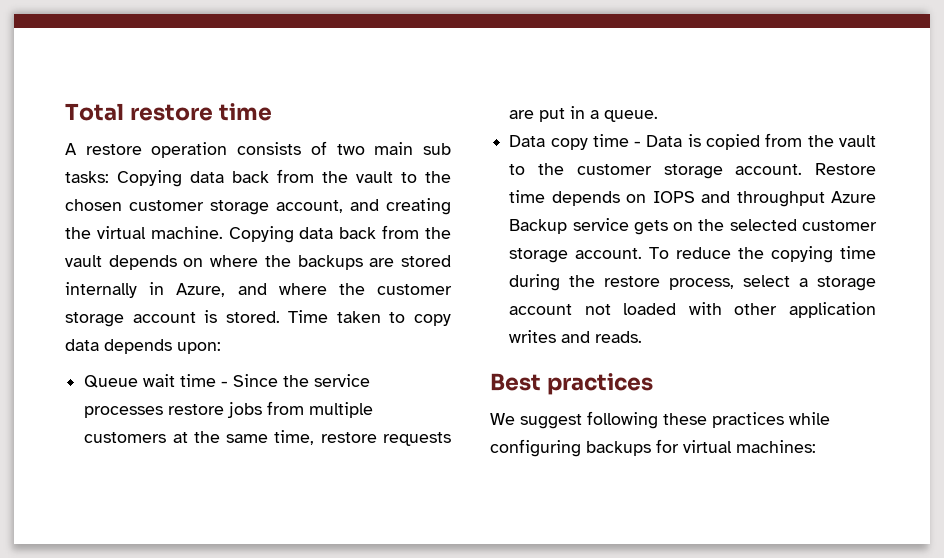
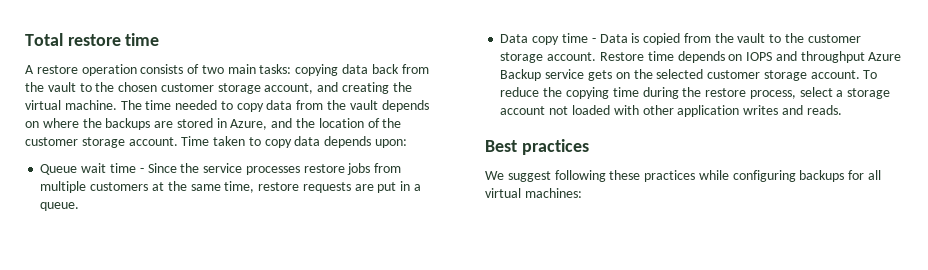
[423,143,452,155] [65,170,182,187] sub tasks: Copying -> [259,64,339,76] tasks: copying
[228,226,377,243] Copying data back -> [120,100,293,112] The time needed to copy data
[65,282,137,298] internally -> (213, 123) none
[278,283,452,295] [65,310,280,327] where the customer storage account is stored. -> [296,118,402,128] [25,137,178,148] the location of the customer storage account.
(679, 446) none -> [868,170,882,180] all

